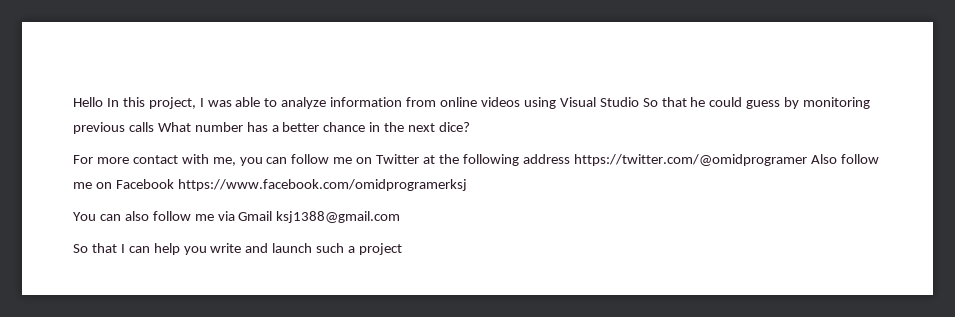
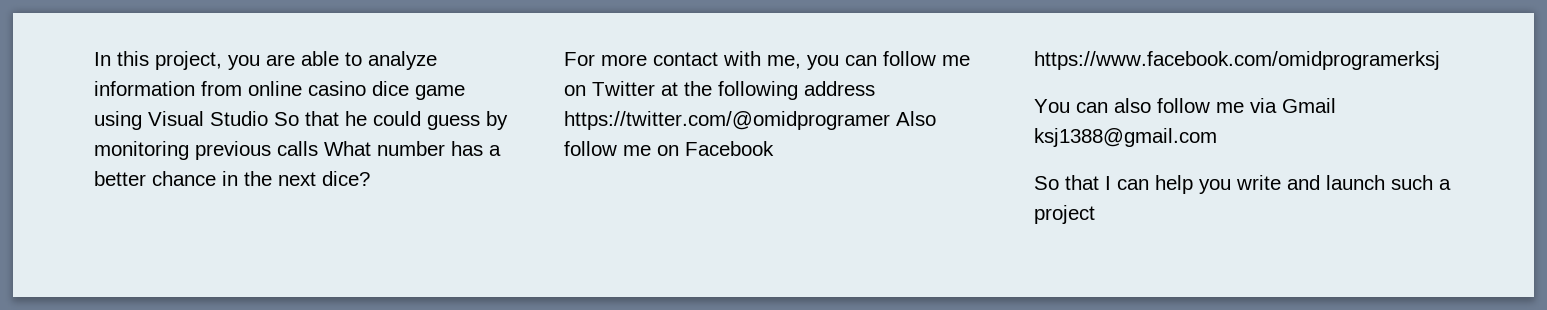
[73,97,103,107] Hello -> (94, 59) none
[199,98,232,107] I was -> [228,54,295,70] you are
[480,97,520,107] videos -> [308,81,465,100] casino dice game

